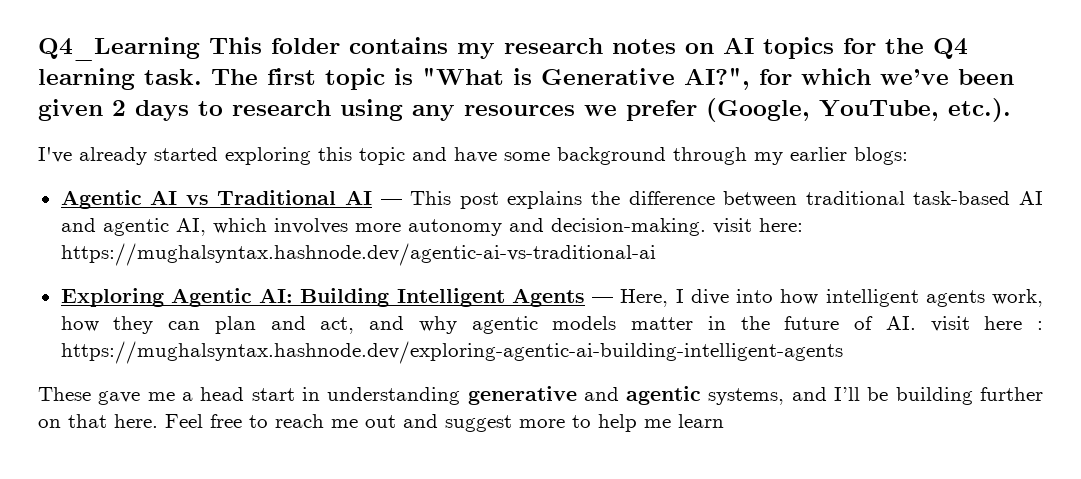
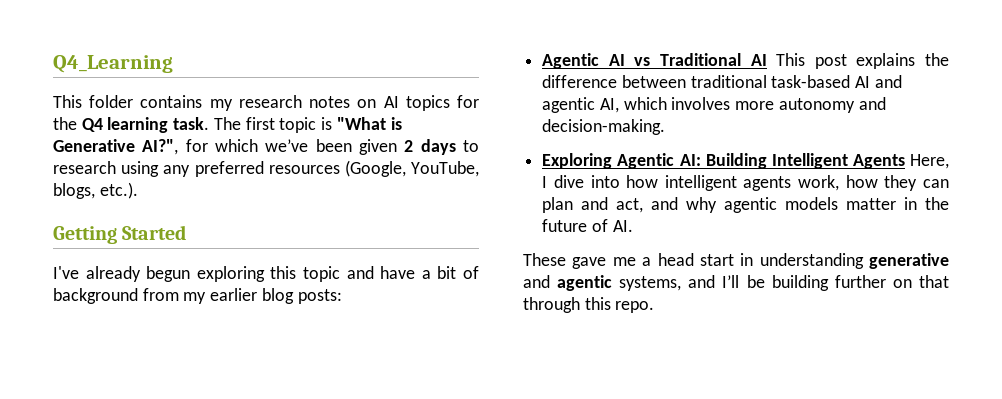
(200, 49) none -> (173, 64) //
[464,100,697,121] resources we prefer -> [194,161,340,177] preferred resources
(939, 110) none -> [53,183,95,199] blogs,
(1011, 110) none -> [53,225,187,244] // Getting Started
[154,147,218,161] started -> [146,266,191,282] begun
[504,147,908,165] some background through my earlier blogs: -> [421,266,480,279] [53,288,342,304] a bit of background from my earlier blog posts:
[380,199,402,205] — -> (767, 60) none
[712,218,803,234] [60,243,656,266] visit here: https://mughalsyntax.hashnode.dev/agentic-ai-vs-traditional-ai -> (666, 127) none
[592,297,614,303] — -> (905, 161) none
[930,316,1044,332] [60,341,843,364] visit here : https://mughalsyntax.hashnode.dev/exploring-agentic-ai-building-intelligent-agents -> (633, 226) none
[114,414,724,432] here. Feel free to reach me out and suggest more to help me learn -> [523,297,655,313] through this repo.

